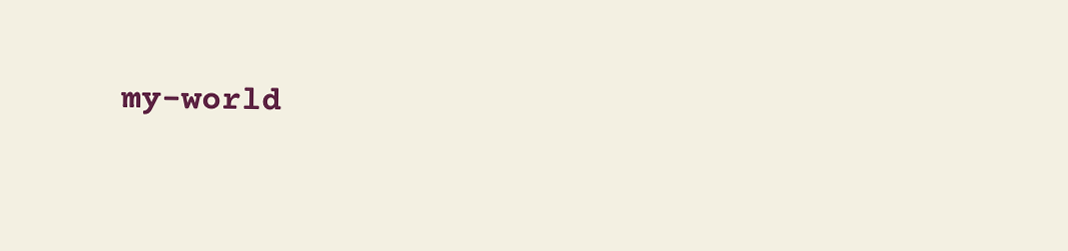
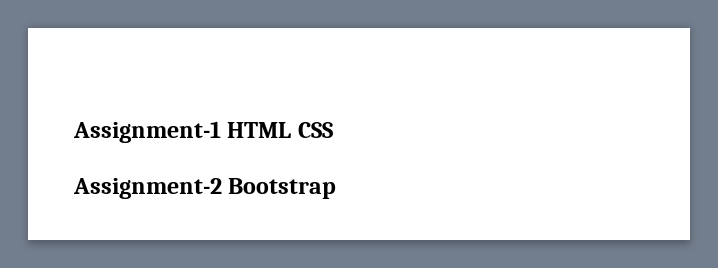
[120,85,282,117] my-world -> [73,121,333,143] [73,178,337,199] Assignment-1 HTML CSS // Assignment-2 Bootstrap

